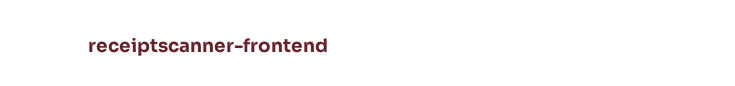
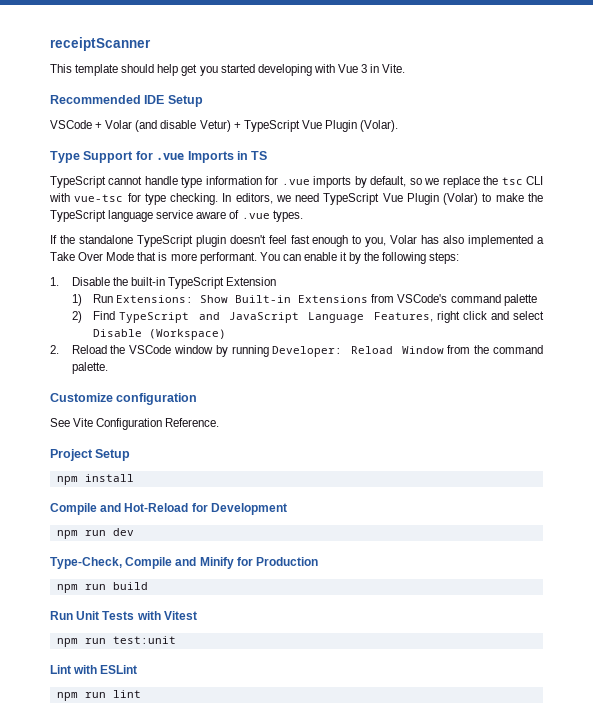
[88,37,328,56] receiptscanner-frontend -> [50,37,151,51] [50,64,406,76] [50,95,203,107] [50,120,399,132] [50,151,268,163] [50,176,543,188] [49,193,543,205] [50,210,303,222] [50,235,544,247] [50,252,460,264] [50,277,276,289] [71,294,537,306] [71,311,544,323] [93,329,227,340] [50,345,543,357] [71,362,108,374] [50,393,198,405] [50,418,220,430] [50,449,131,461] [56,474,134,485] [50,503,287,515] [56,528,134,539] [50,557,319,569] [56,582,148,593] [50,611,197,620] [56,636,176,647] [50,665,138,674] [56,690,141,701] receiptScanner // This template should help get you started developing with Vue 3 in Vite. // Recommended IDE Setup // VSCode + Volar (and disable Vetur) + TypeScript Vue Plugin (Volar). // Type Support for .vue Imports in TS // TypeScript cannot handle type information for .vue imports by default, so we replace the tsc CLI with vue-tsc for type checking. In editors, we need TypeScript Vue Plugin (Volar) to make the TypeScript language service aware of .vue types. // If the standalone TypeScript plugin doesn't feel fast enough to you, Volar has also implemented a Take Over Mode that is more performant. You can enable it by the following steps: // 1. Disable the built-in TypeScript Extension // 1) Run Extensions: Show Built-in Extensions from VSCode's command palette // 2) Find TypeScript and JavaScript Language Features, right click and select Disable (Workspace) // 2. Reload the VSCode window by running Developer: Reload Window from the command palette. // Customize configuration // See Vite Configuration Reference. // Project Setup // npm install // Compile and Hot-Reload for Development // npm run dev // Type-Check, Compile and Minify for Production // npm run build // Run Unit Tests with Vitest // npm run test:unit // Lint with ESLint // npm run lint

